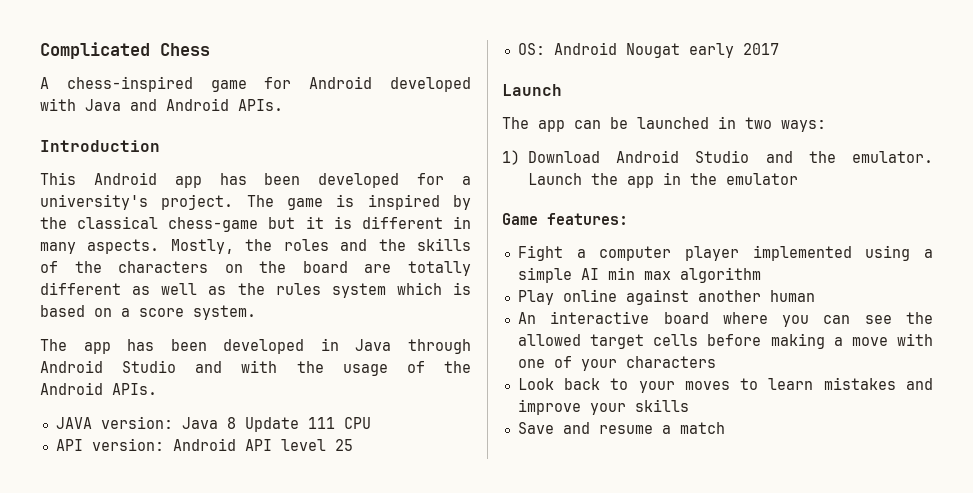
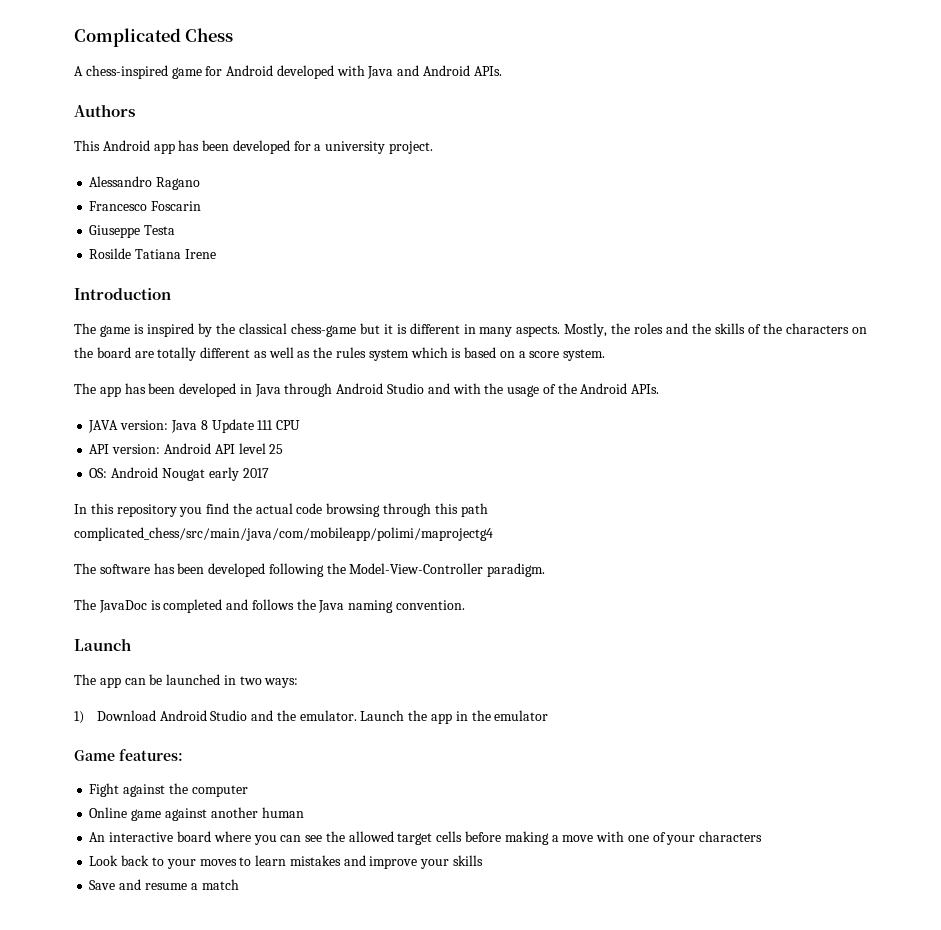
[40,140,160,152] Introduction -> [74,104,135,117] Authors
[40,194,148,210] university's -> [325,141,386,154] university
(234, 202) none -> [89,176,201,190] [89,201,202,211] [89,225,176,238] [89,248,216,259] [74,288,171,300] // Alessandro Ragano // Francesco Foscarin // Giuseppe Testa // Rosilde Tatiana Irene // Introduction //
(779, 49) none -> [74,503,488,517] [74,527,493,541] [74,563,546,577] [74,599,466,613] // In this repository you find the actual code browsing through this path complicated_chess/src/main/java/com/mobileapp/polimi/maprojectg4 // The software has been developed following the Model-View-Controller paradigm. // The JavaDoc is completed and follows the Java naming convention.
[576,249,586,258] a -> [123,783,188,797] against the
[684,245,933,261] [517,267,761,283] [517,289,617,305] player implemented using a simple AI min max algorithm // Play online -> [89,807,162,821] // Online game

